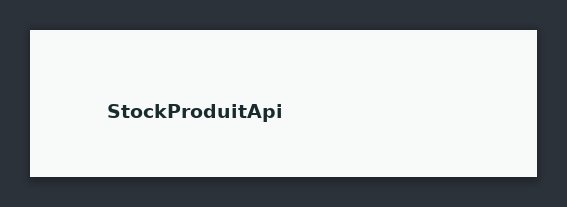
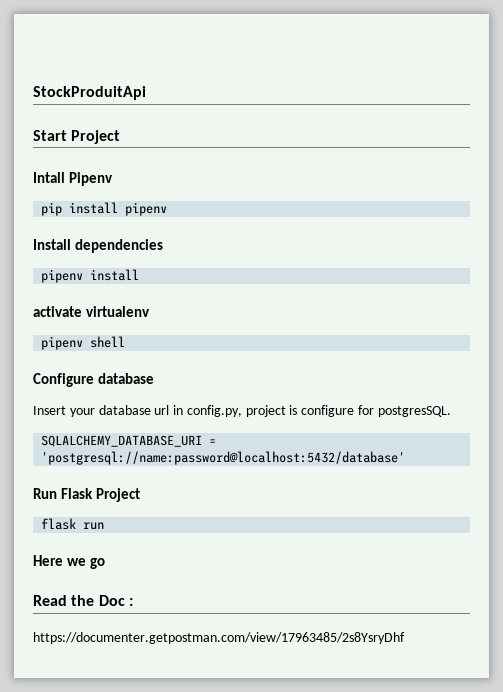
(283, 113) none -> [33,130,121,144] [33,172,113,186] [41,202,168,216] [33,239,163,253] [41,269,140,283] [33,306,150,317] [41,336,126,350] [33,373,154,387] [33,405,451,417] [41,435,217,447] [41,451,406,465] [33,488,140,502] [41,518,105,530] [33,555,105,569] [33,595,133,606] [33,632,405,644] // Start Project // Intall Pipenv // pip install pipenv // Install dependencies // pipenv install // activate virtualenv // pipenv shell // Configure database // Insert your database url in config.py, project is configure for postgresSQL. // SQLALCHEMY_DATABASE_URI = 'postgresql://name:password@localhost:5432/database' // Run Flask Project // flask run // Here we go // Read the Doc : // https://documenter.getpostman.com/view/17963485/2s8YsryDhf

